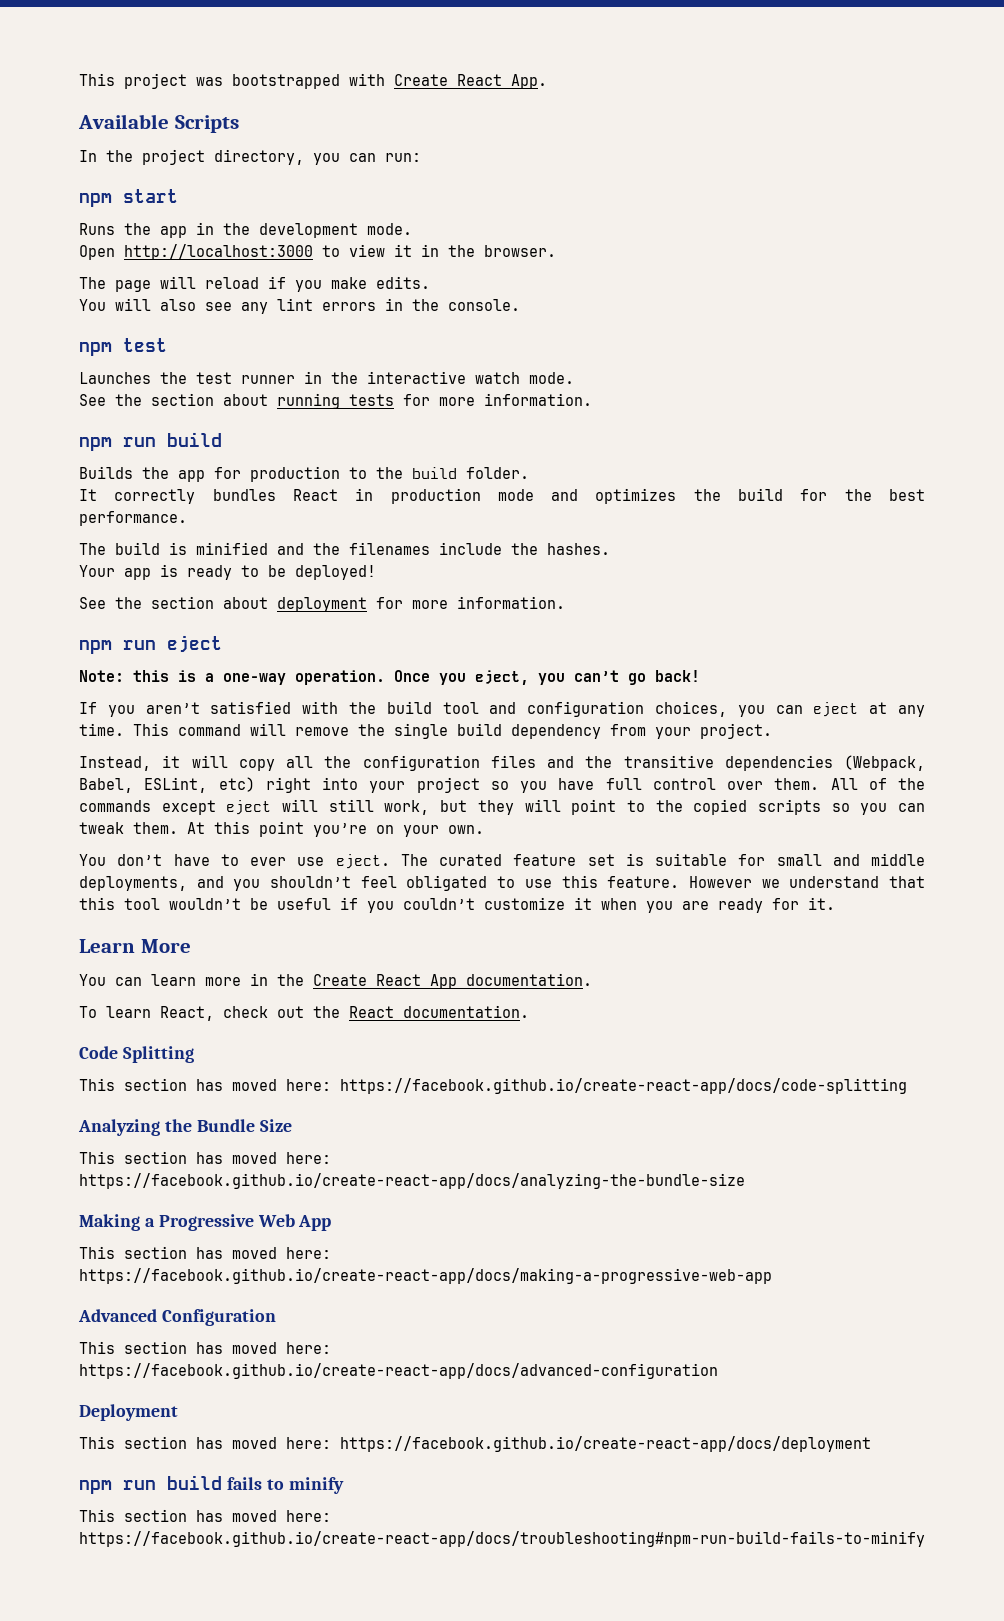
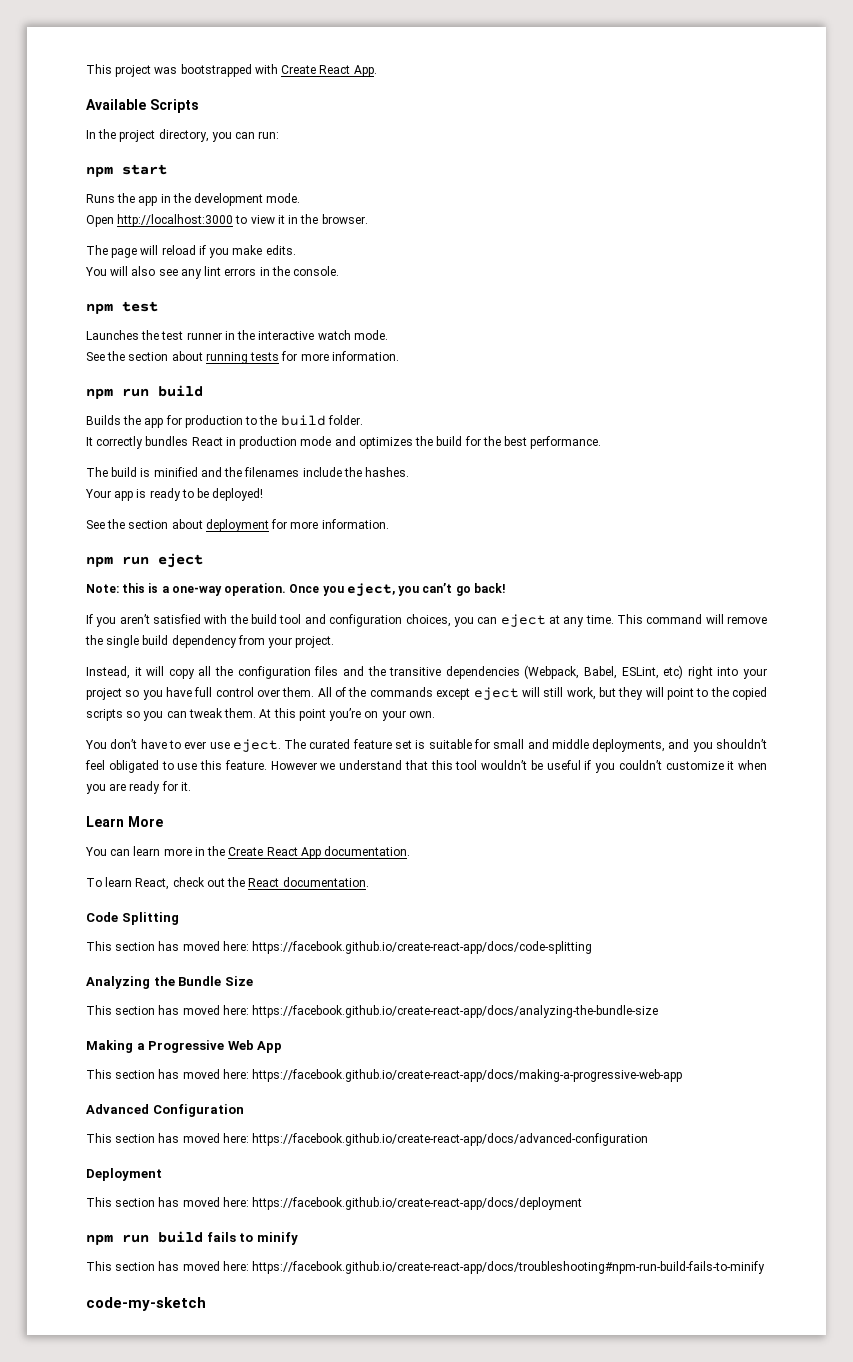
(925, 1539) none -> [86,1297,206,1311] // code-my-sketch

